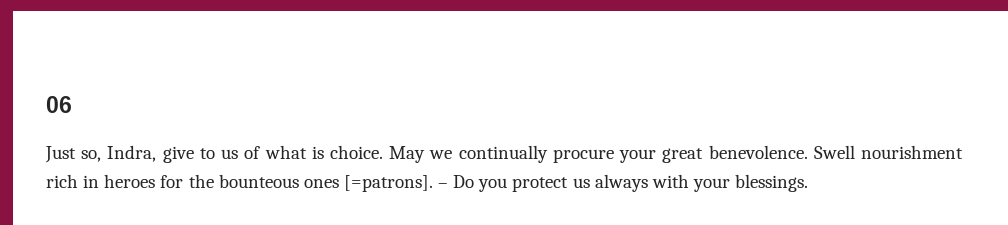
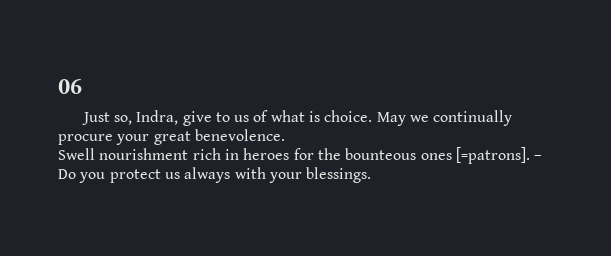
(808, 152) none -> (285, 135) //

